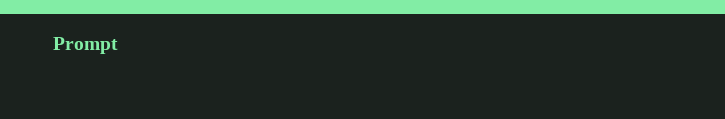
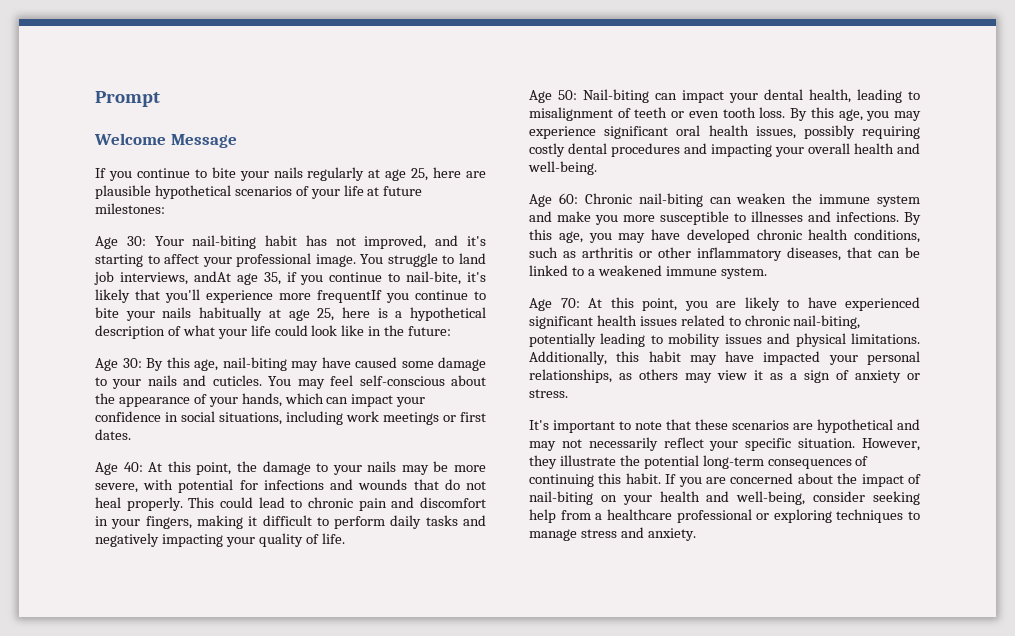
(118, 45) none -> [94,133,237,148] [95,167,487,181] [95,185,423,199] [95,203,165,214] [95,235,486,249] [95,253,486,267] [94,271,486,285] [95,289,486,303] [95,307,486,321] [95,325,452,339] [95,357,486,371] [95,375,487,389] [95,393,426,407] [95,411,486,425] [95,429,131,440] [95,461,486,475] [95,479,487,493] [95,497,487,511] [95,515,487,529] [95,533,345,547] [529,89,920,103] [529,107,922,121] [529,125,920,139] [529,143,920,157] [528,161,597,175] [529,193,920,207] [529,211,921,225] [529,229,920,243] [529,247,920,261] [529,265,767,279] [529,297,920,311] [529,315,861,329] [529,333,921,347] [529,351,920,365] [529,369,920,383] [529,389,568,398] [529,419,920,433] [529,437,921,451] [529,455,869,469] [529,473,921,487] [529,491,921,505] [529,509,920,523] [529,527,696,541] // Welcome Message // If you continue to bite your nails regularly at age 25, here are plausible hypothetical scenarios of your life at future milestones: // Age 30: Your nail-biting habit has not improved, and it's starting to affect your professional image. You struggle to land job interviews, andAt age 35, if you continue to nail-bite, it's likely that you'll experience more frequentIf you continue to bite your nails habitually at age 25, here is a hypothetical description of what your life could look like in the future: // Age 30: By this age, nail-biting may have caused some damage to your nails and cuticles. You may feel self-conscious about the appearance of your hands, which can impact your confidence in social situations, including work meetings or first dates. // Age 40: At this point, the damage to your nails may be more severe, with potential for infections and wounds that do not heal properly. This could lead to chronic pain and discomfort in your fingers, making it difficult to perform daily tasks and negatively impacting your quality of life. // Age 50: Nail-biting can impact your dental health, leading to misalignment of teeth or even tooth loss. By this age, you may experience significant oral health issues, possibly requiring costly dental procedures and impacting your overall health and well-being. // Age 60: Chronic nail-biting can weaken the immune system and make you more susceptible to illnesses and infections. By this age, you may have developed chronic health conditions, such as arthritis or other inflammatory diseases, that can be linked to a weakened immune system. // Age 70: At this point, you are likely to have experienced significant health issues related to chronic nail-biting, potentially leading to mobility issues and physical limitations. Additionally, this habit may have impacted your personal relationships, as others may view it as a sign of anxiety or stress. // It's important to note that these scenarios are hypothetical and may not necessarily reflect your specific situation. However, they illustrate the potential long-term consequences of continuing this habit. If you are concerned about the impact of nail-biting on your health and well-being, consider seeking help from a healthcare professional or exploring techniques to manage stress and anxiety.

